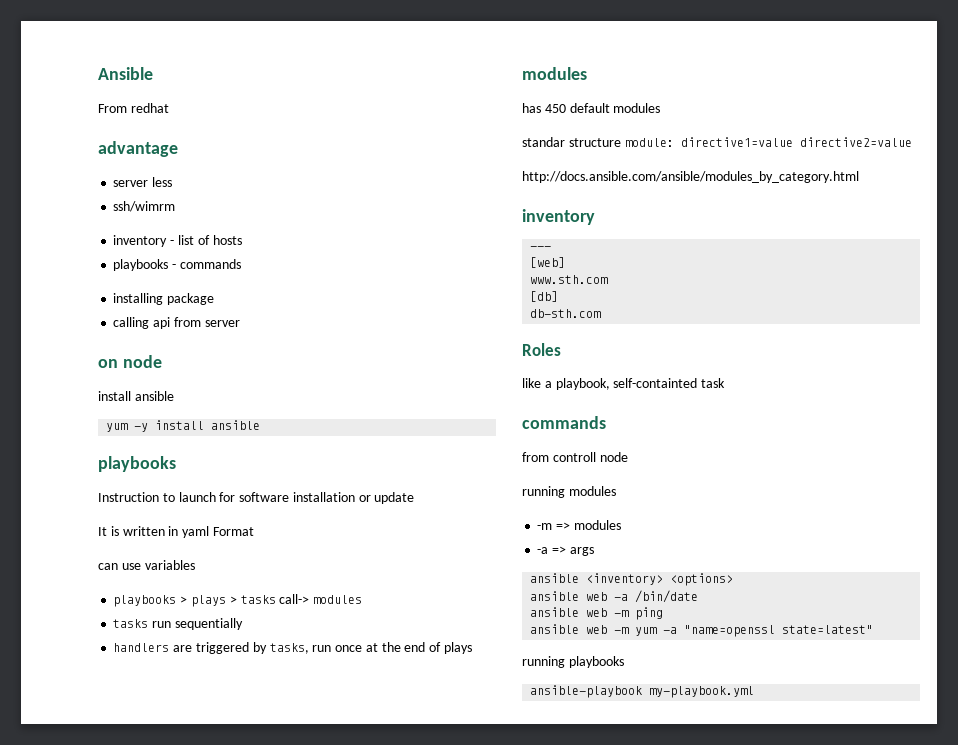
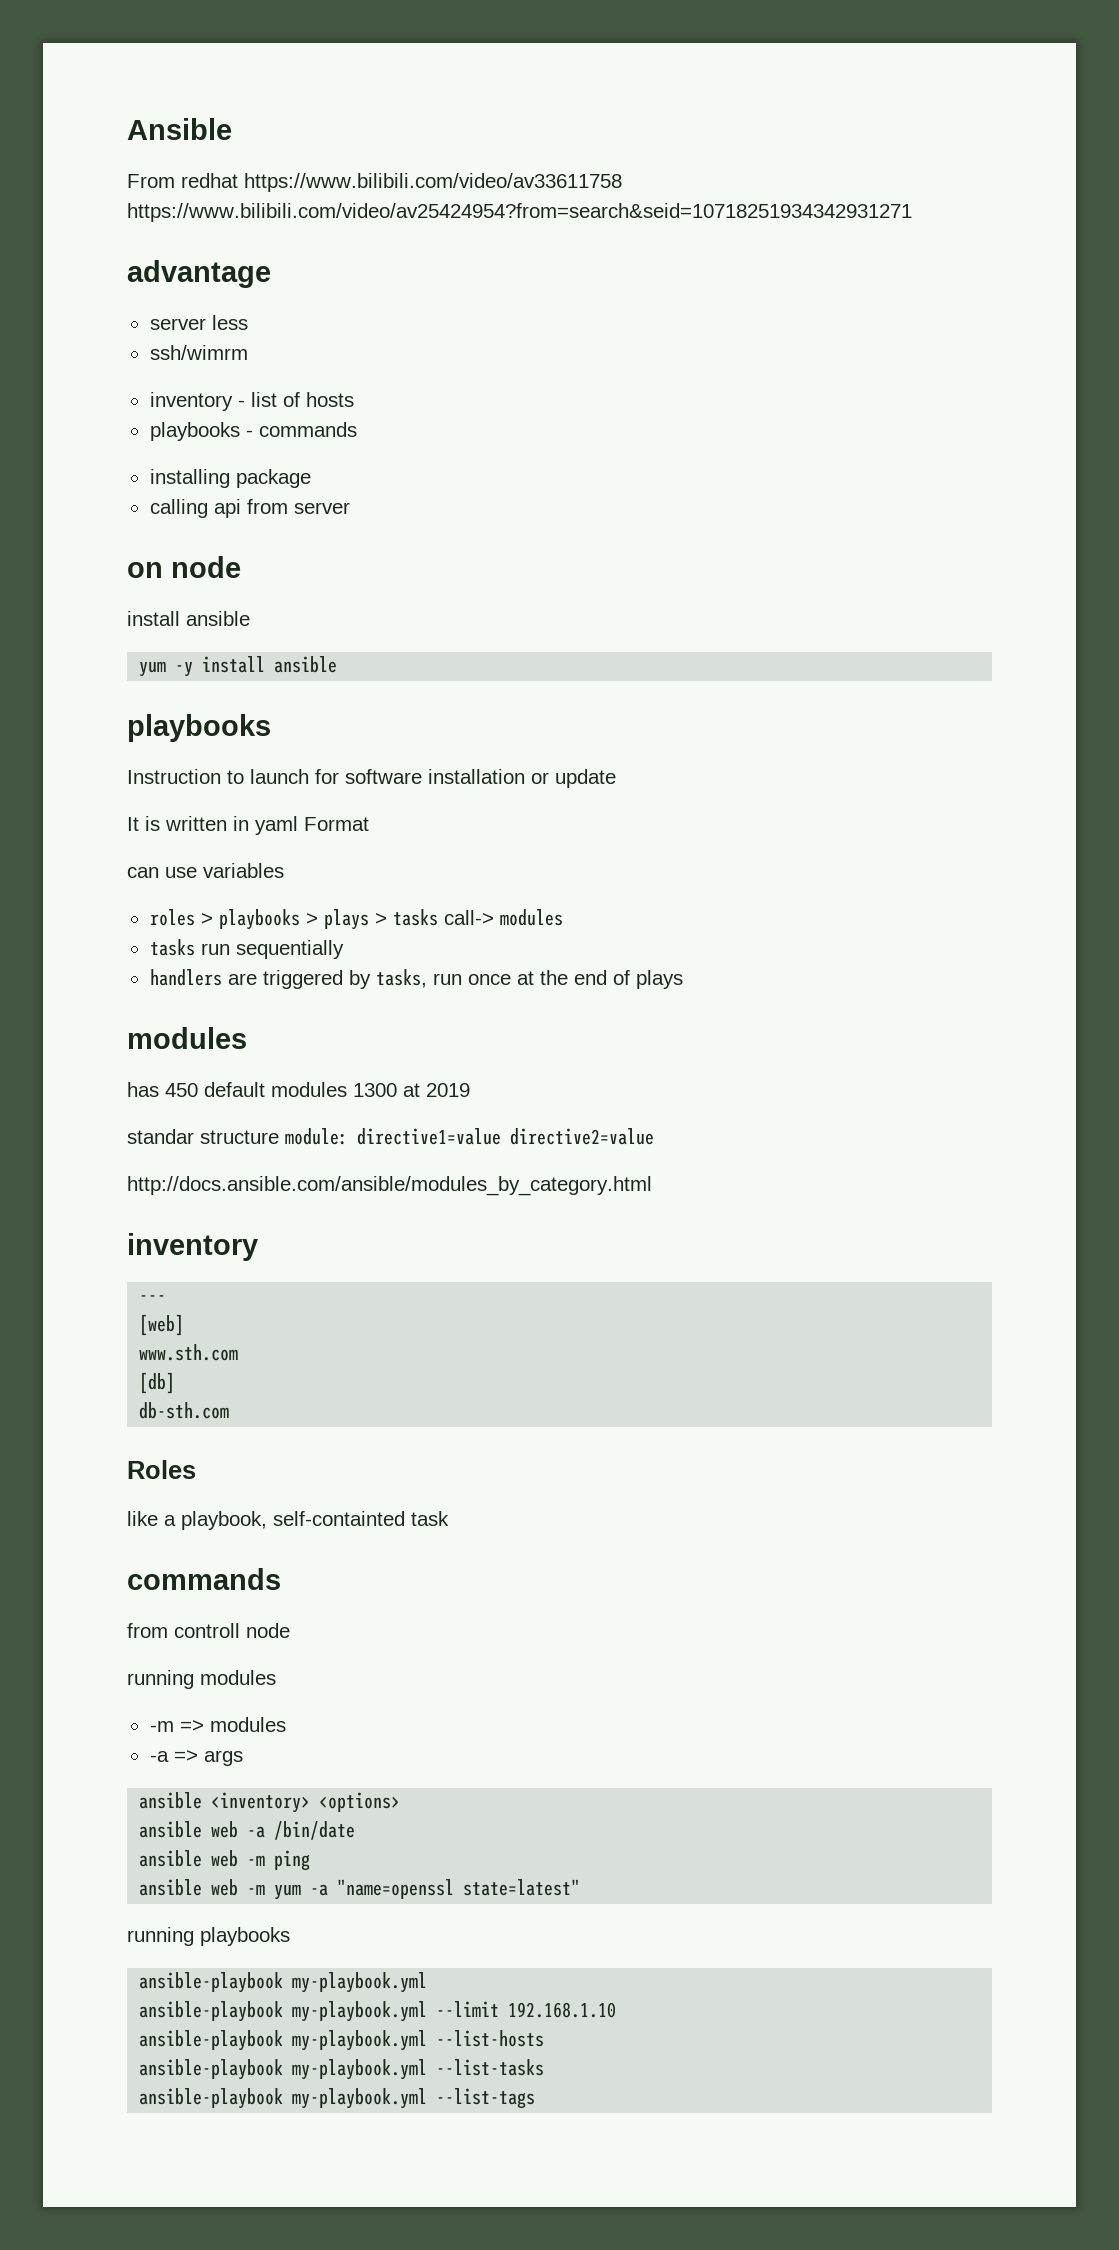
(169, 108) none -> [244,173,622,192] [127,203,912,222] https://www.bilibili.com/video/av33611758 https://www.bilibili.com/video/av25424954?from=search&seid=10718251934342931271
(195, 565) none -> [149,909,213,926] roles >
(661, 108) none -> [353,1083,470,1097] 1300 at 2019
(755, 692) none -> [139,2001,617,2022] [139,2030,545,2051] [139,2059,545,2080] [139,2088,536,2109] // ansible-playbook my-playbook.yml --limit 192.168.1.10 // ansible-playbook my-playbook.yml --list-hosts // ansible-playbook my-playbook.yml --list-tasks // ansible-playbook my-playbook.yml --list-tags

